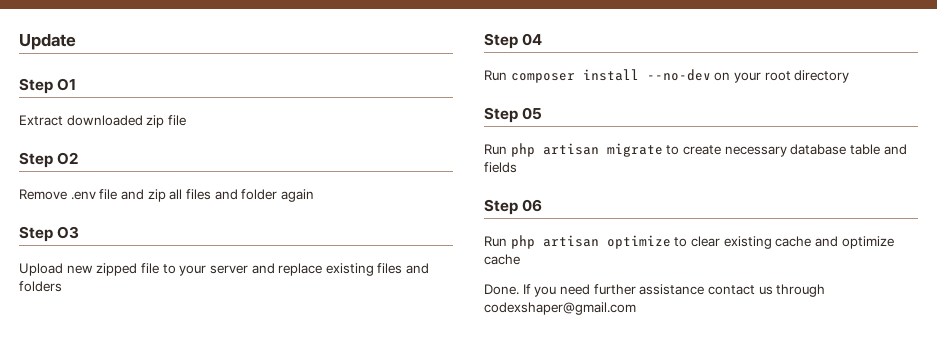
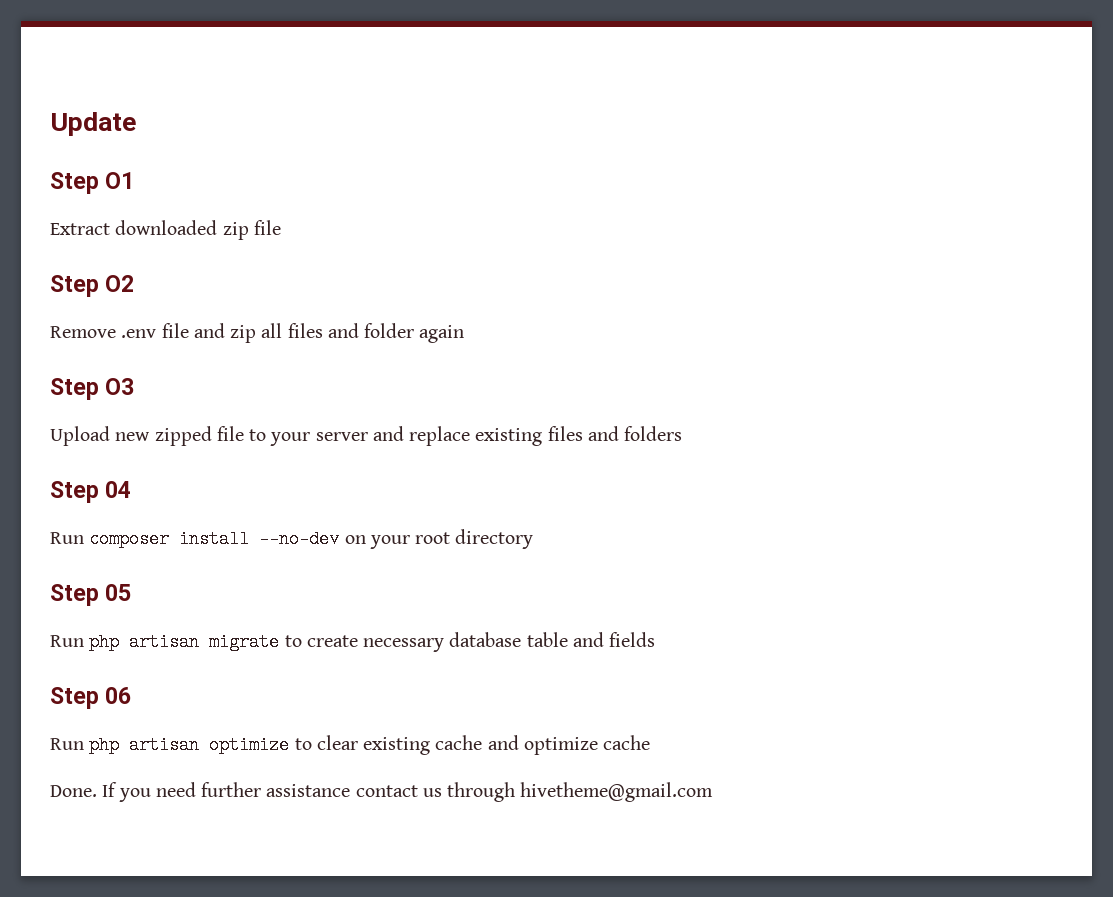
[484,302,636,315] codexshaper@gmail.com -> [520,782,714,802] hivetheme@gmail.com

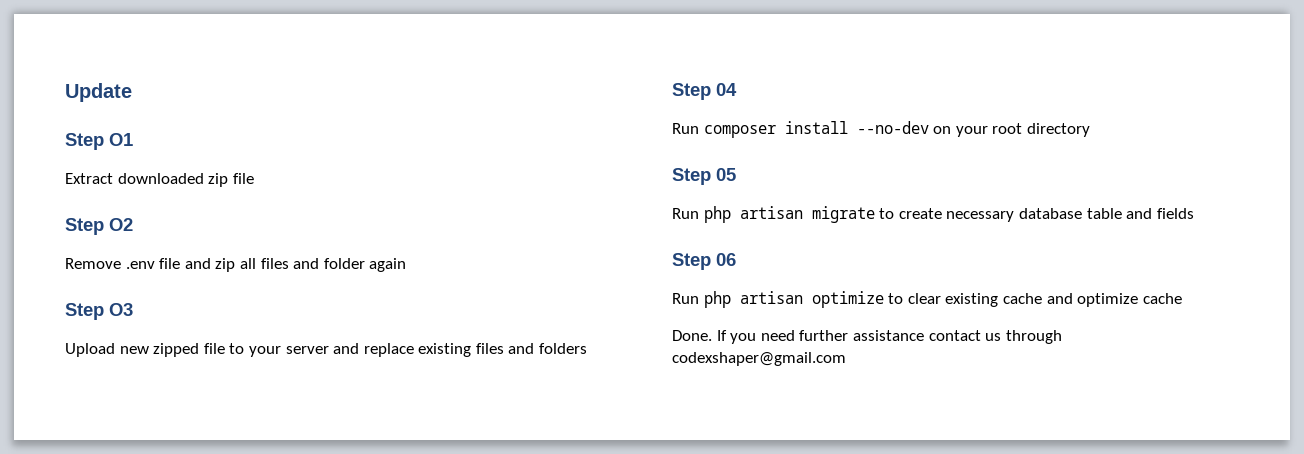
[520,782,714,802] hivetheme@gmail.com -> [672,352,846,366] codexshaper@gmail.com

